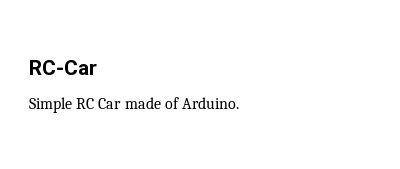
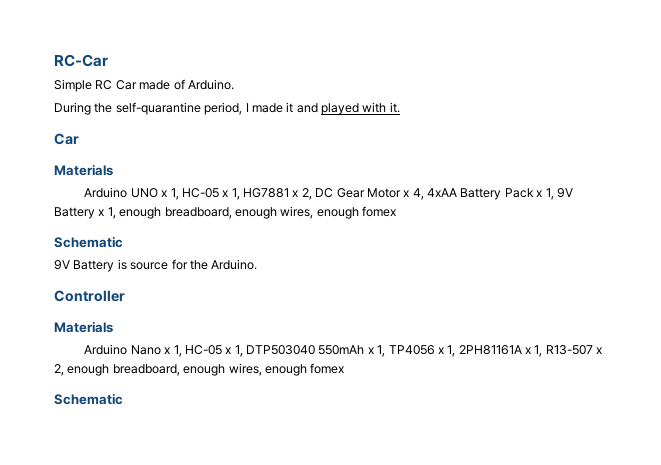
(239, 103) none -> [54,102,400,115] [54,133,79,145] [54,164,113,176] [84,187,573,200] [54,206,396,219] [54,236,123,248] [54,259,258,272] [54,290,125,302] [54,321,113,333] [84,344,603,357] [54,363,345,376] [54,393,123,405] // During the self-quarantine period, I made it and played with it. // Car // Materials // Arduino UNO x 1, HC-05 x 1, HG7881 x 2, DC Gear Motor x 4, 4xAA Battery Pack x 1, 9V Battery x 1, enough breadboard, enough wires, enough fomex // Schematic // 9V Battery is source for the Arduino. // Controller // Materials // Arduino Nano x 1, HC-05 x 1, DTP503040 550mAh x 1, TP4056 x 1, 2PH81161A x 1, R13-507 x 2, enough breadboard, enough wires, enough fomex // Schematic

